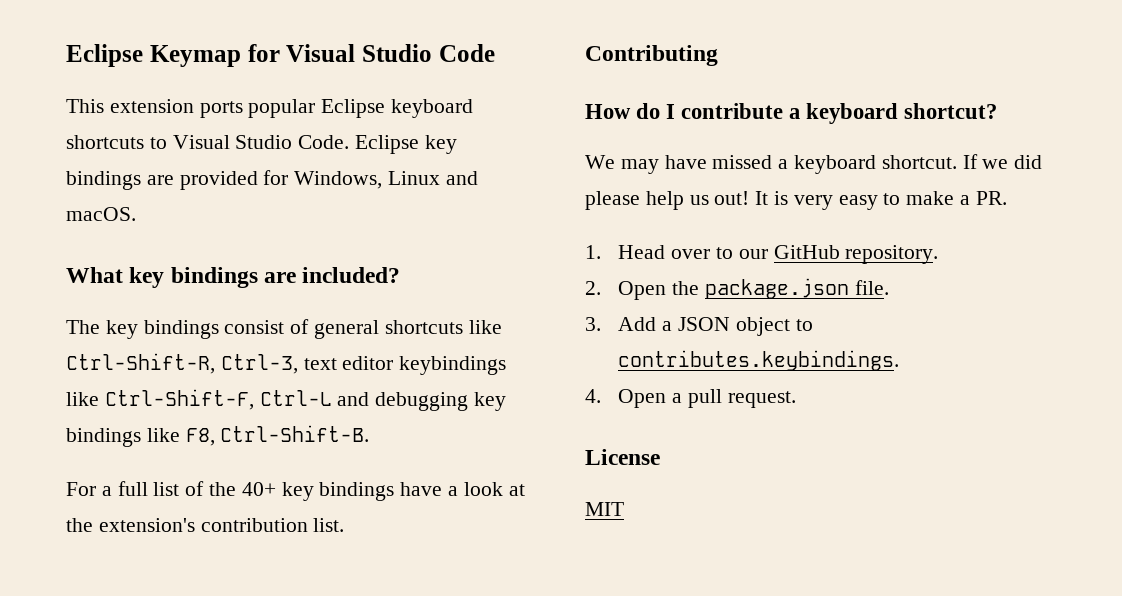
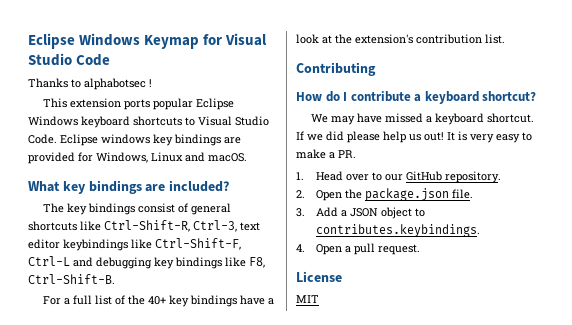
[66,44,143,67] Eclipse -> [28,33,141,49] Eclipse Windows
(495, 53) none -> [28,78,152,90] // Thanks to alphabotsec !
(386, 108) none -> [28,116,78,126] Windows
(420, 144) none -> [101,134,150,144] windows

